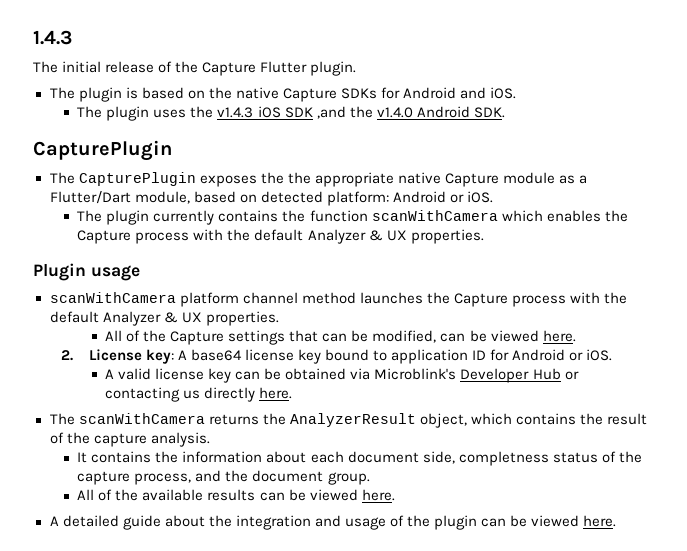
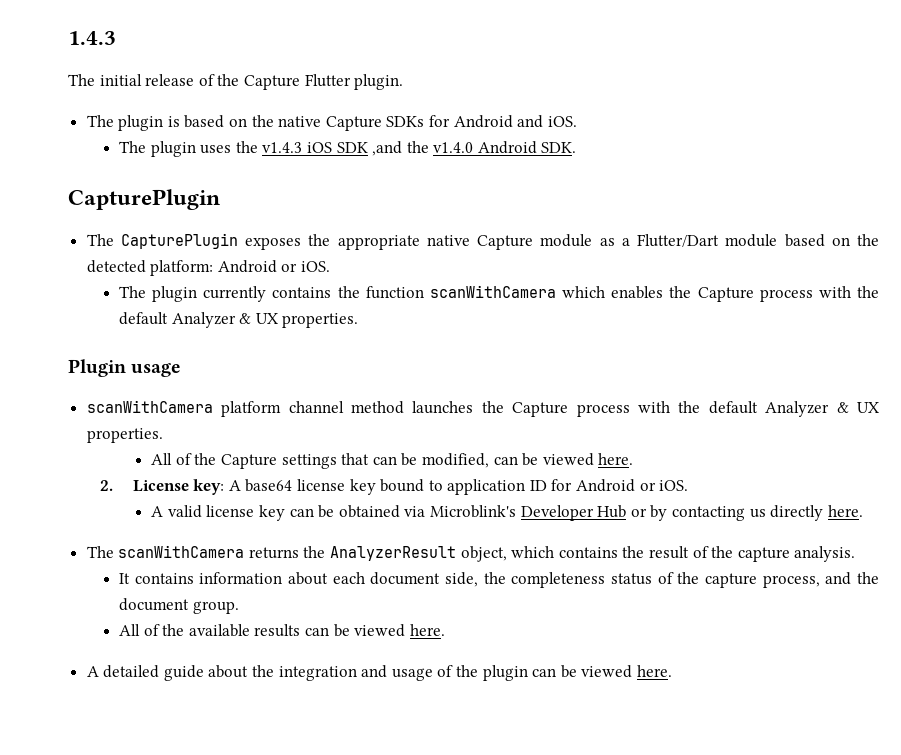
[287,172,311,184] the -> (331, 240) none
[134,191,257,204] module, based on -> [725,234,879,247] module based on the
(579, 375) none -> [650,505,668,521] by
[155,451,179,463] the -> (194, 578) none
[458,451,549,466] completness -> [483,572,606,588] the completeness

